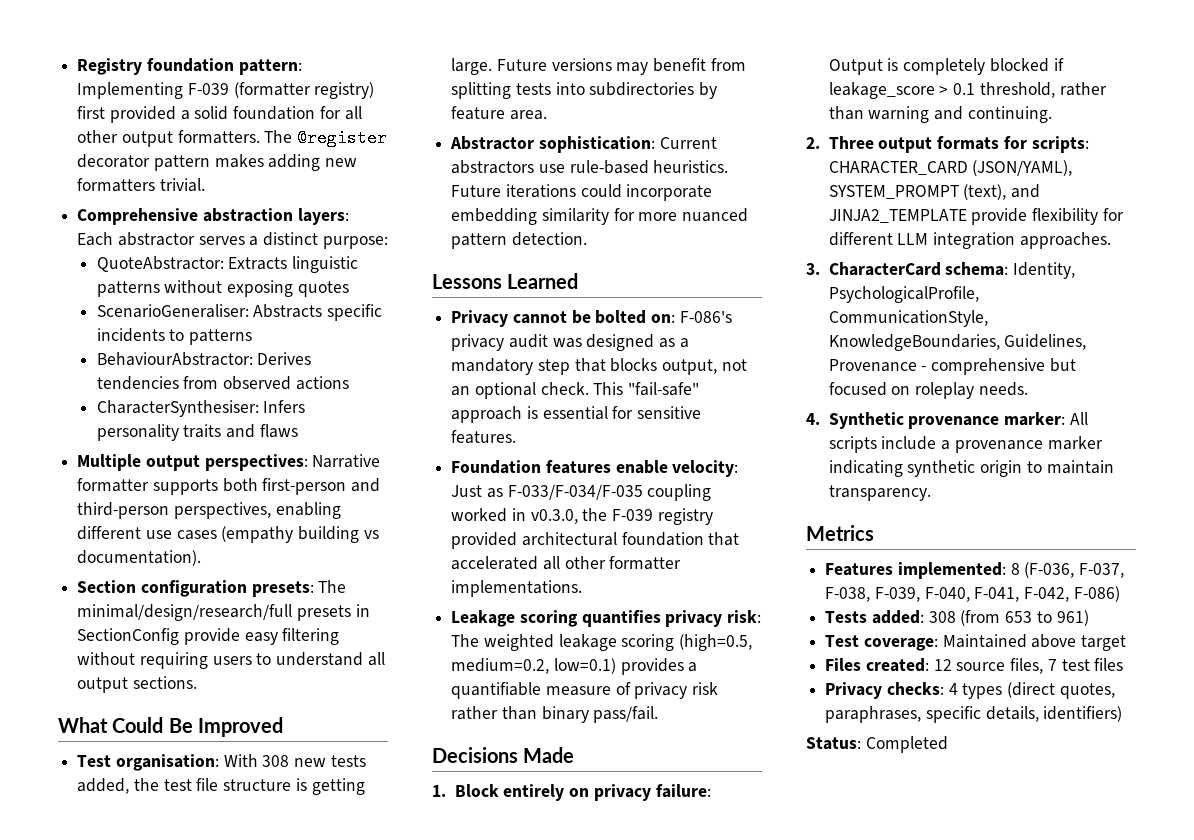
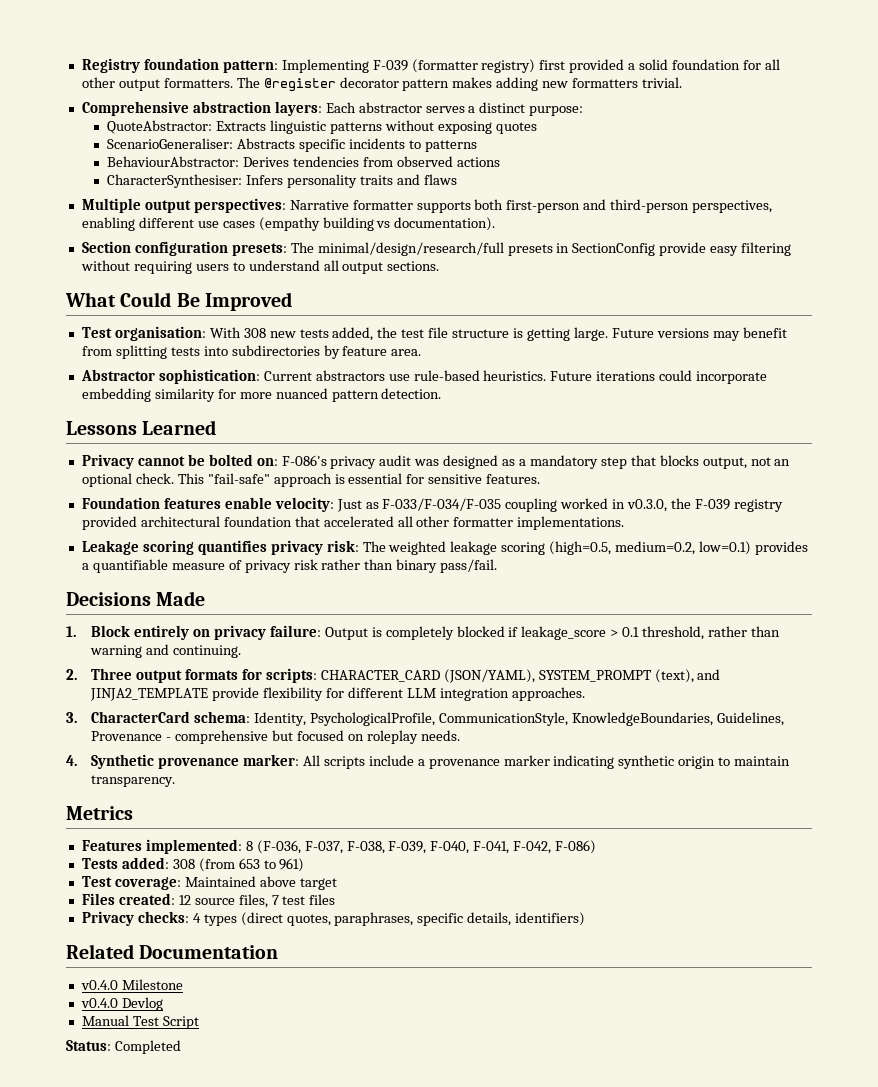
(1123, 714) none -> [66,944,279,959] [80,979,183,990] [80,997,163,1011] [81,1015,199,1029] // Related Documentation // v0.4.0 Milestone // v0.4.0 Devlog // Manual Test Script

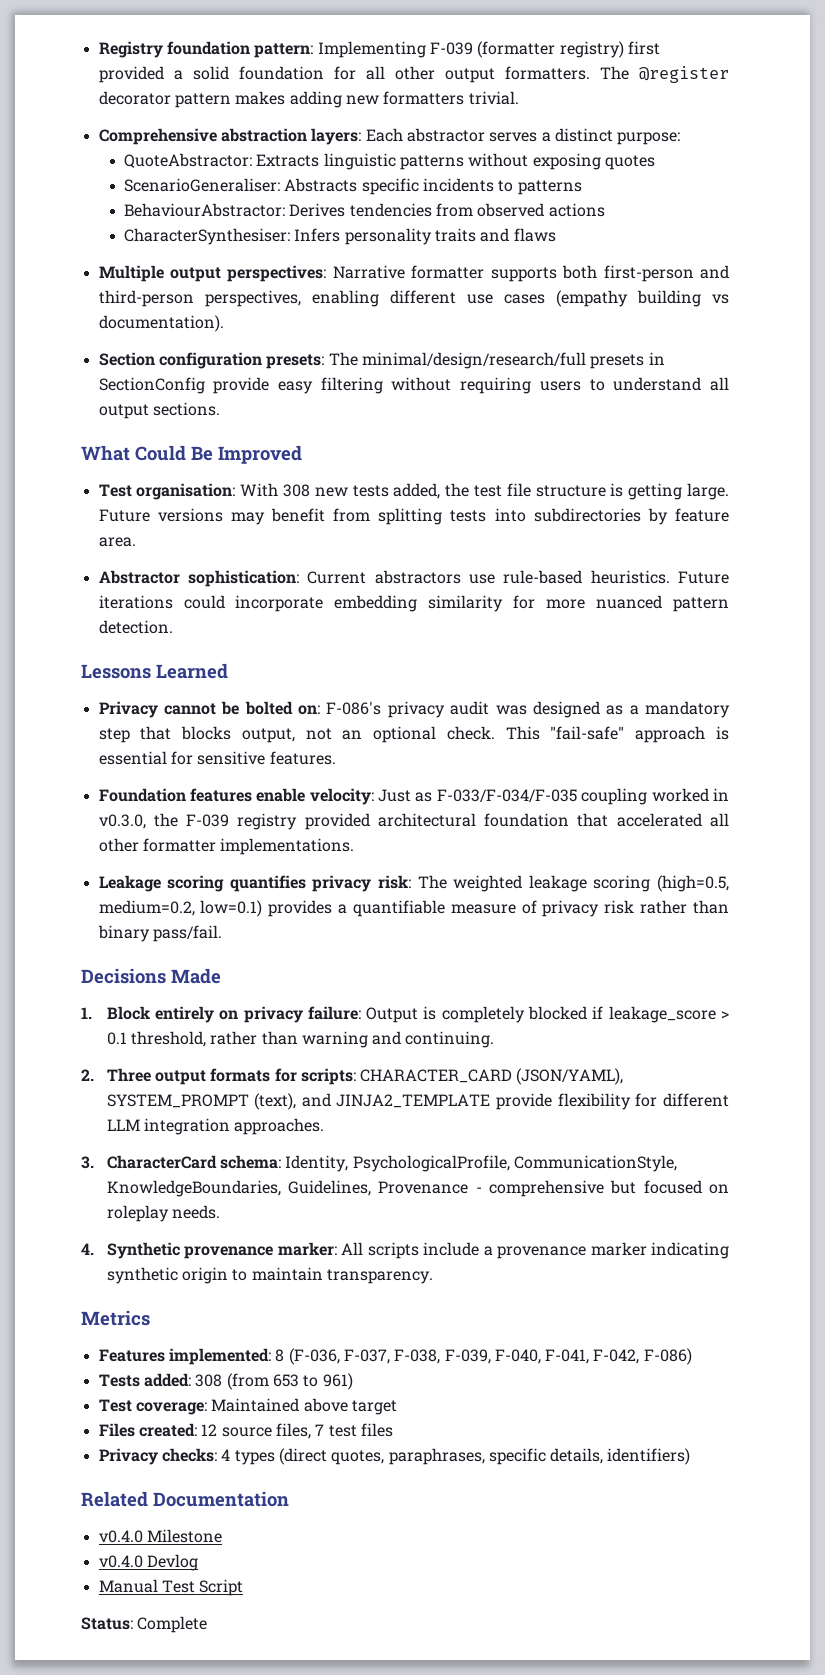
[114,1040,181,1054] Completed -> [137,1616,208,1633] Complete

